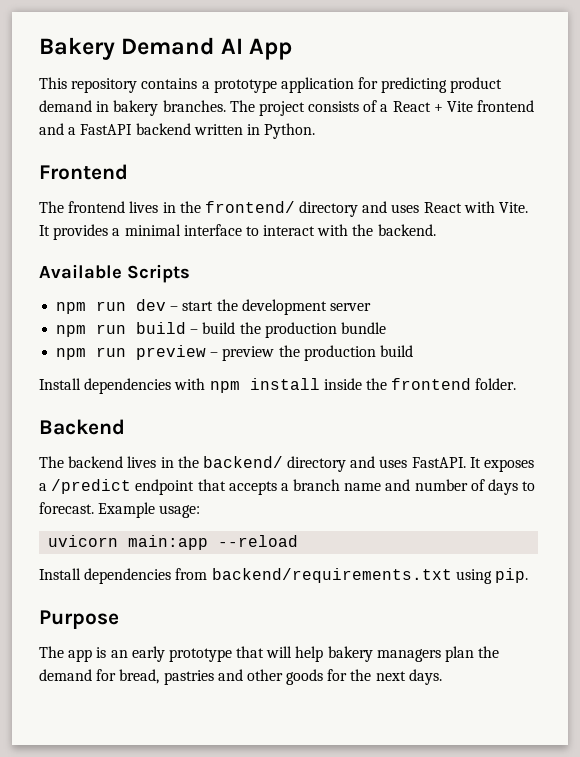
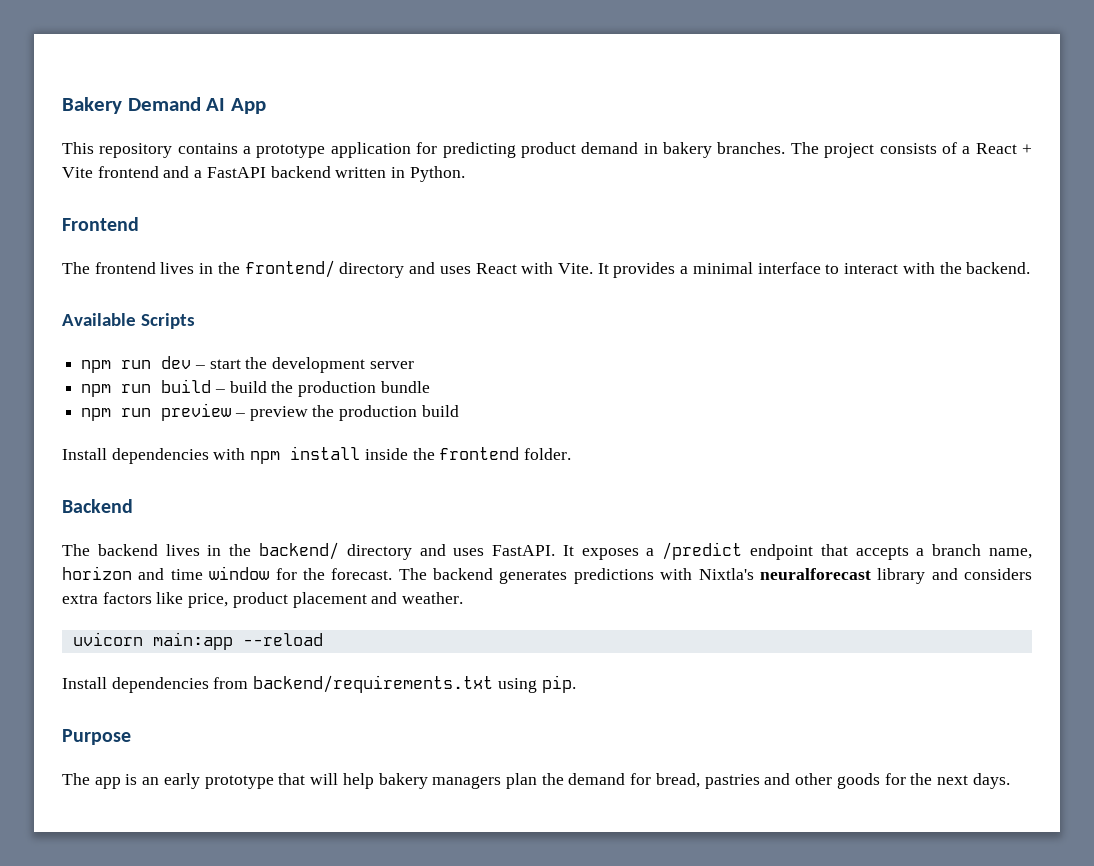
[344,479,536,495] [39,502,201,518] name and number of days to forecast. Example usage: -> [988,548,1032,559] [62,566,1032,584] [62,592,464,608] name, horizon and time window for the forecast. The backend generates predictions with Nixtla's neuralforecast library and considers extra factors like price, product placement and weather.

